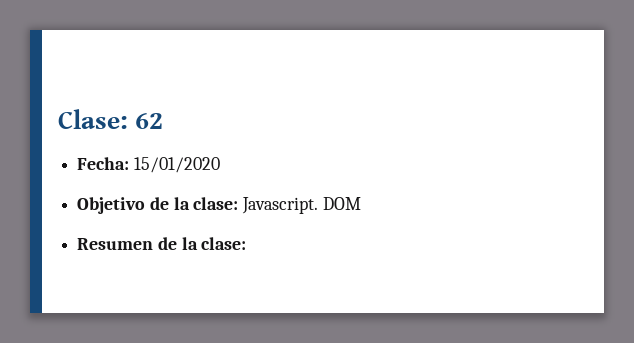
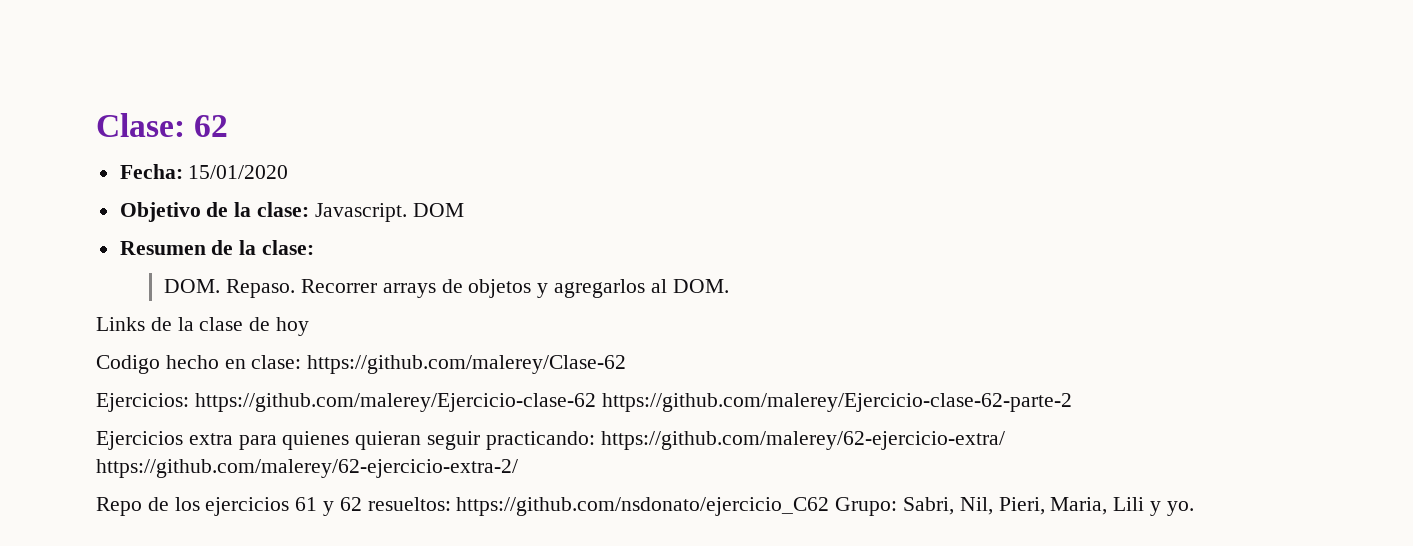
(247, 243) none -> [164,279,729,298] [96,317,310,336] [96,355,627,374] [96,393,1072,412] [96,431,1005,450] [96,459,518,478] [96,497,1194,516] // DOM. Repaso. Recorrer arrays de objetos y agregarlos al DOM. // Links de la clase de hoy // Codigo hecho en clase: https://github.com/malerey/Clase-62 // Ejercicios: https://github.com/malerey/Ejercicio-clase-62 https://github.com/malerey/Ejercicio-clase-62-parte-2 // Ejercicios extra para quienes quieran seguir practicando: https://github.com/malerey/62-ejercicio-extra/ https://github.com/malerey/62-ejercicio-extra-2/ // Repo de los ejercicios 61 y 62 resueltos: https://github.com/nsdonato/ejercicio_C62 Grupo: Sabri, Nil, Pieri, Maria, Lili y yo.

